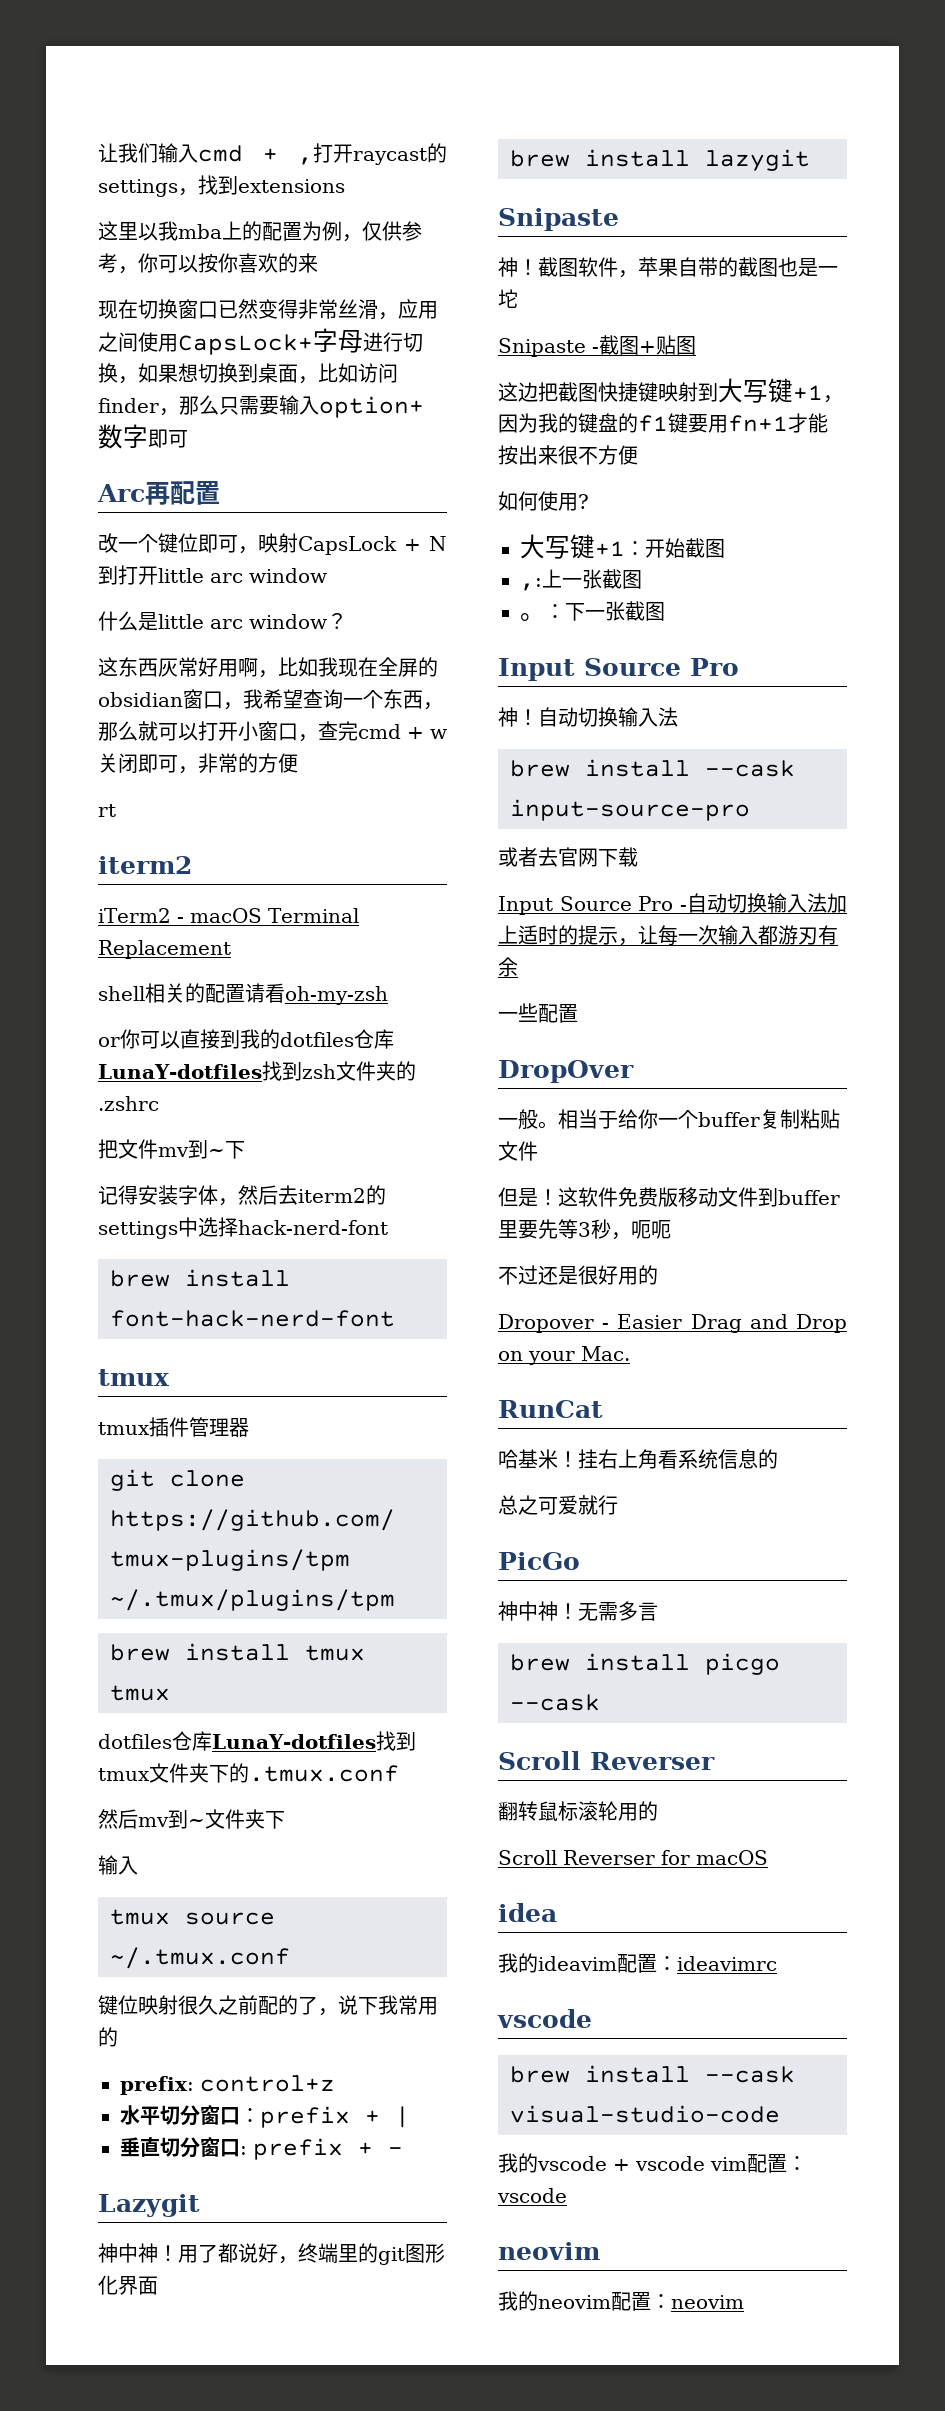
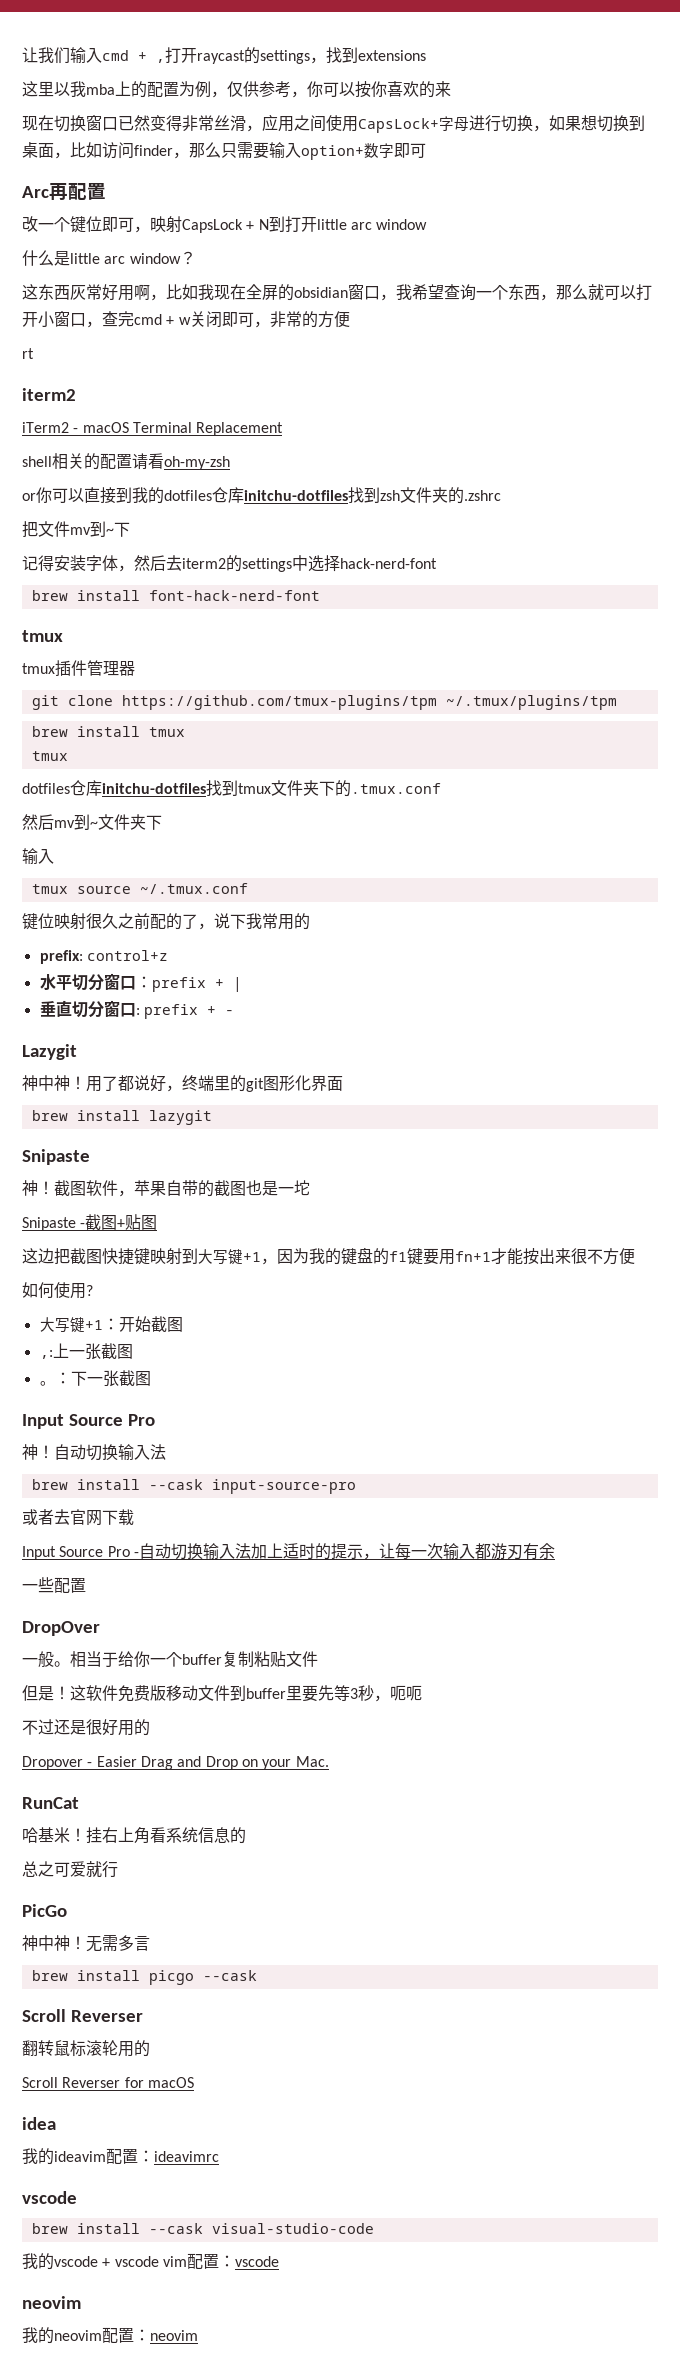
[98,1064,262,1079] LunaY-dotfiles -> [244,490,348,501] initchu-dotfiles
[212,1734,376,1749] LunaY-dotfiles -> [102,783,206,794] initchu-dotfiles

